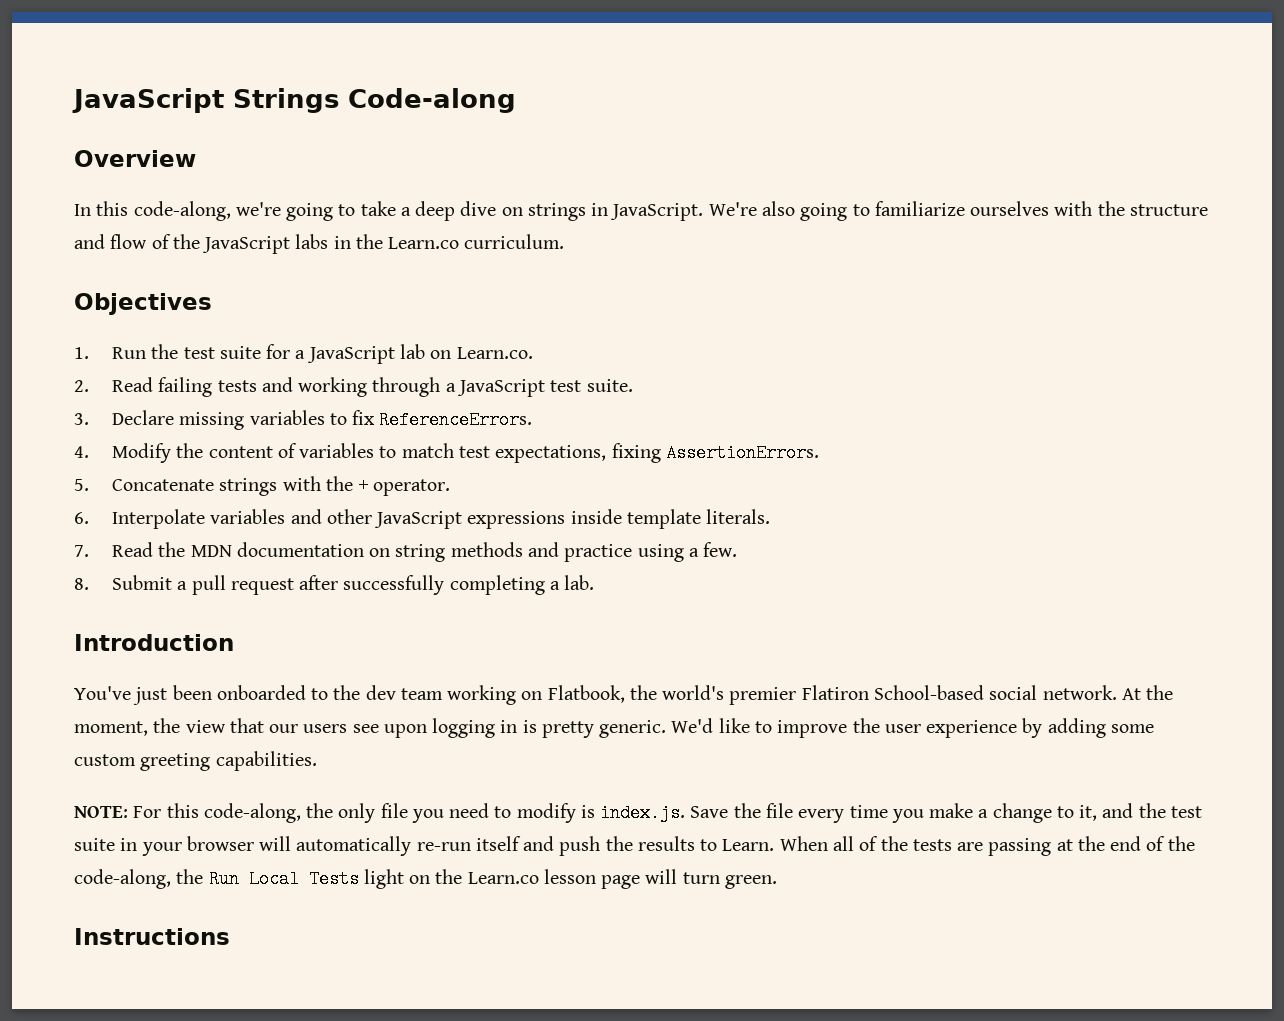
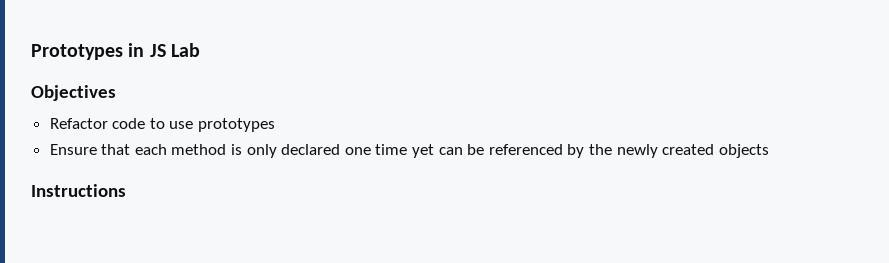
[72,88,516,113] [74,150,196,167] [74,201,1208,221] [74,234,565,254] [74,293,212,315] [74,344,533,364] [74,377,633,397] [74,410,533,430] [74,443,819,463] [74,476,451,496] [74,509,771,529] [74,542,738,562] [74,575,595,595] [74,634,234,651] [74,685,1174,705] [74,718,1154,738] [74,751,317,771] [74,803,1202,823] [74,836,1195,856] [74,869,777,889] JavaScript Strings Code-along // Overview // In this code-along, we're going to take a deep dive on strings in JavaScript. We're also going to familiarize ourselves with the structure and flow of the JavaScript labs in the Learn.co curriculum. // Objectives // 1. Run the test suite for a JavaScript lab on Learn.co. // 2. Read failing tests and working through a JavaScript test suite. // 3. Declare missing variables to fix ReferenceErrors. // 4. Modify the content of variables to match test expectations, fixing AssertionErrors. // 5. Concatenate strings with the + operator. // 6. Interpolate variables and other JavaScript expressions inside template literals. // 7. Read the MDN documentation on string methods and practice using a few. // 8. Submit a pull request after successfully completing a lab. // Introduction // You've just been onboarded to the dev team working on Flatbook, the world's premier Flatiron School-based social network. At the moment, the view that our users see upon logging in is pretty generic. We'd like to improve the user experience by adding some custom greeting capabilities. // NOTE: For this code-along, the only file you need to modify is index.js. Save the file every time you make a change to it, and the test suite in your browser will automatically re-run itself and push the results to Learn. When all of the tests are passing at the end of the code-along, the Run Local Tests light on the Learn.co lesson page will turn green. -> [31,43,200,60] [31,85,116,101] [49,118,276,132] [49,144,769,158] Prototypes in JS Lab // Objectives // Refactor code to use prototypes // Ensure that each method is only declared one time yet can be referenced by the newly created objects

